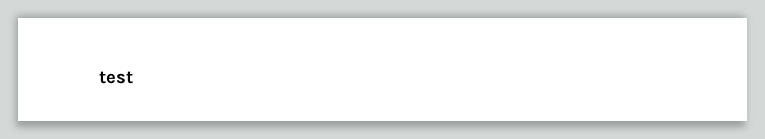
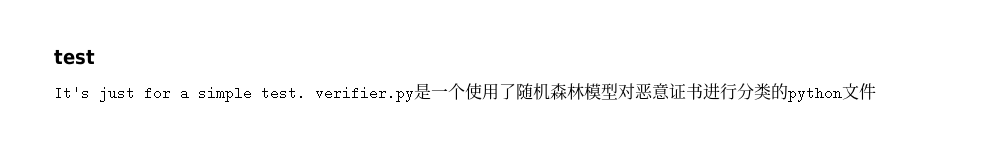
(133, 77) none -> [54,83,876,102] // It's just for a simple test. verifier.py是一个使用了随机森林模型对恶意证书进行分类的python文件

